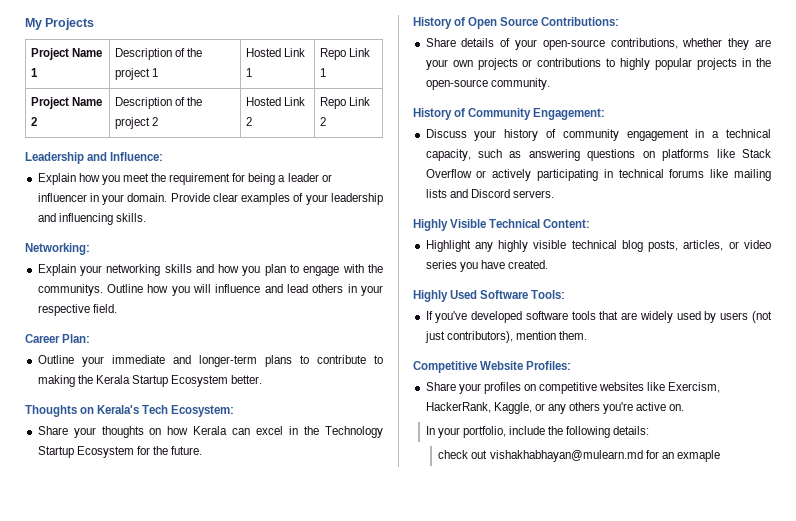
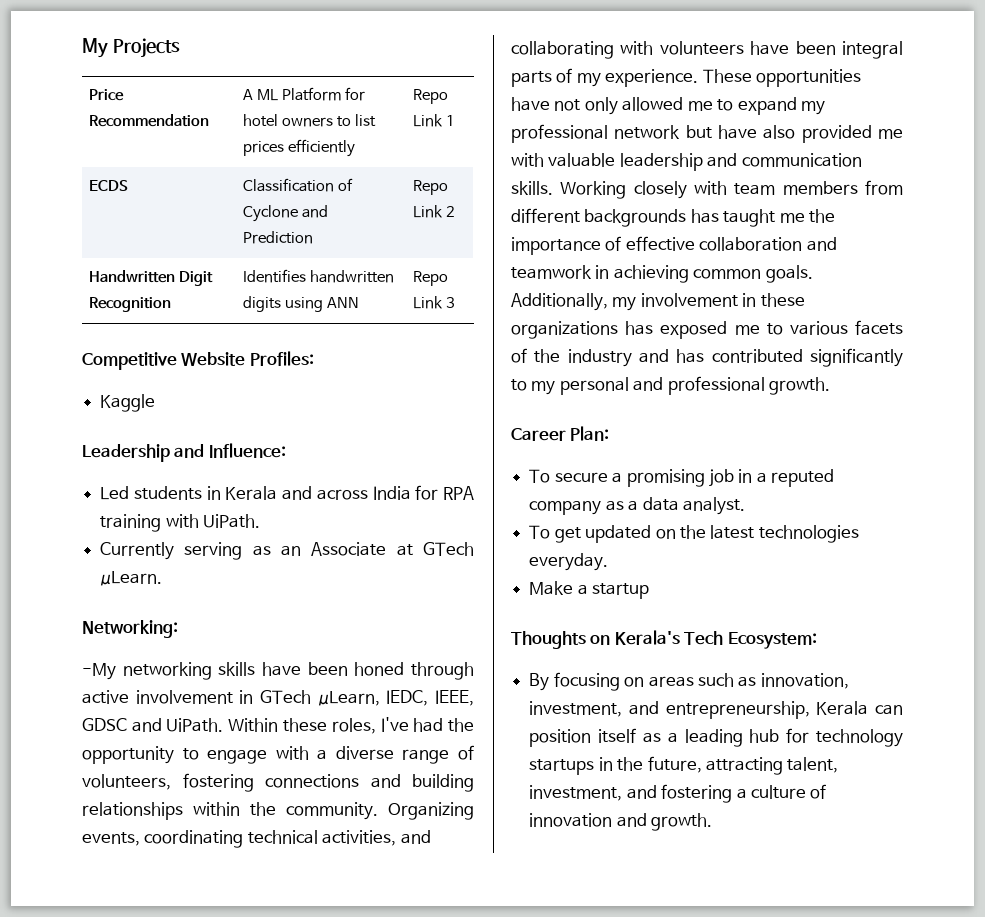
[31,48,103,60] [31,68,39,77] [115,48,203,60] [115,68,159,80] [246,48,306,57] [246,68,253,77] [320,48,371,60] [320,68,327,77] [31,97,103,109] [31,117,38,126] [115,97,203,109] [115,117,159,129] [246,97,306,106] [246,117,253,126] [320,97,371,109] [320,117,327,126] [25,152,164,164] [37,173,332,185] [37,193,384,205] [37,213,146,225] [25,243,90,255] [37,264,384,276] [37,284,383,296] [37,304,117,316] [25,334,91,343] [37,355,383,367] [37,375,263,387] Project Name 1 | Description of the project 1 | Hosted Link 1 | Repo Link 1 // Project Name 2 | Description of the project 2 | Hosted Link 2 | Repo Link 2 // Leadership and Influence: // Explain how you meet the requirement for being a leader or influencer in your domain. Provide clear examples of your leadership and influencing skills. // Networking: // Explain your networking skills and how you plan to engage with the communitys. Outline how you will influence and lead others in your respective field. // Career Plan: // Outline your immediate and longer-term plans to contribute to making the Kerala Startup Ecosystem better. -> [88,89,124,101] [88,114,209,127] [242,87,366,101] [242,114,377,127] [242,139,355,157] [412,89,448,104] [412,114,455,127] [88,180,128,191] [242,178,353,192] [242,205,328,222] [242,231,313,244] [412,180,448,195] [412,205,455,218] [88,270,213,286] [88,297,171,312] [242,269,394,283] [242,296,360,312] [412,271,448,286] [412,296,455,309] [82,351,314,370] [100,394,156,412] [82,443,286,462] [100,485,475,500] [100,514,261,532] [100,542,475,560] [100,571,163,586] [82,620,178,638] [82,662,474,680] [82,690,474,706] [82,717,474,734] [82,745,475,764] [82,773,474,792] [82,802,475,820] [82,830,431,848] [511,41,903,59] [511,68,862,87] [511,97,826,115] [511,124,903,143] [511,153,862,171] [511,180,903,199] [511,208,836,227] [511,236,837,255] [511,265,813,283] [511,293,805,311] [511,320,903,339] [511,348,904,367] [511,376,831,395] [511,426,610,441] [529,469,835,487] [529,497,745,515] [529,525,859,543] [529,553,609,571] [529,581,650,599] Price Recommendation | A ML Platform for hotel owners to list prices efficiently | Repo Link 1 // ECDS | Classification of Cyclone and Prediction | Repo Link 2 // Handwritten Digit Recognition | Identifies handwritten digits using ANN | Repo Link 3 // Competitive Website Profiles: // Kaggle // Leadership and Influence: // Led students in Kerala and across India for RPA training with UiPath. // Currently serving as an Associate at GTech μLearn. // Networking: // -My networking skills have been honed through active involvement in GTech μLearn, IEDC, IEEE, GDSC and UiPath. Within these roles, I've had the opportunity to engage with a diverse range of volunteers, fostering connections and building relationships within the community. Organizing events, coordinating technical activities, and collaborating with volunteers have been integral parts of my experience. These opportunities have not only allowed me to expand my professional network but have also provided me with valuable leadership and communication skills. Working closely with team members from different backgrounds has taught me the importance of effective collaboration and teamwork in achieving common goals. Additionally, my involvement in these organizations has exposed me to various facets of the industry and has contributed significantly to my personal and professional growth. // Career Plan: // To secure a promising job in a reputed company as a data analyst. // To get updated on the latest technologies everyday. // Make a startup
[37,426,384,438] [37,446,203,458] [413,17,620,29] [425,38,771,50] [425,58,771,70] [425,78,550,90] [413,108,606,120] [425,129,771,141] [425,149,771,161] [425,169,771,181] [425,189,554,198] [413,219,591,231] [425,240,771,252] [425,260,548,272] [413,290,566,302] [425,311,772,323] [424,331,587,343] [413,361,572,373] [425,382,721,394] [425,402,685,414] [425,426,650,438] [438,450,720,462] Share your thoughts on how Kerala can excel in the Technology Startup Ecosystem for the future. // History of Open Source Contributions: // Share details of your open-source contributions, whether they are your own projects or contributions to highly popular projects in the open-source community. // History of Community Engagement: // Discuss your history of community engagement in a technical capacity, such as answering questions on platforms like Stack Overflow or actively participating in technical forums like mailing lists and Discord servers. // Highly Visible Technical Content: // Highlight any highly visible technical blog posts, articles, or video series you have created. // Highly Used Software Tools: // If you've developed software tools that are widely used by users (not just contributors), mention them. // Competitive Website Profiles: // Share your profiles on competitive websites like Exercism, HackerRank, Kaggle, or any others you're active on. // In your portfolio, include the following details: // check out vishakhabhayan@mulearn.md for an exmaple -> [529,672,849,691] [529,701,904,719] [529,728,903,747] [529,756,839,775] [529,784,827,803] [529,813,713,831] By focusing on areas such as innovation, investment, and entrepreneurship, Kerala can position itself as a leading hub for technology startups in the future, attracting talent, investment, and fostering a culture of innovation and growth.

